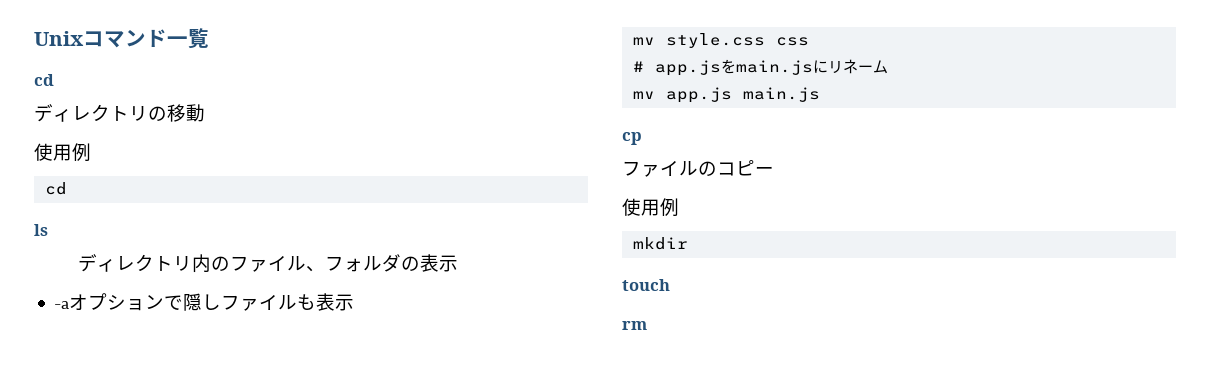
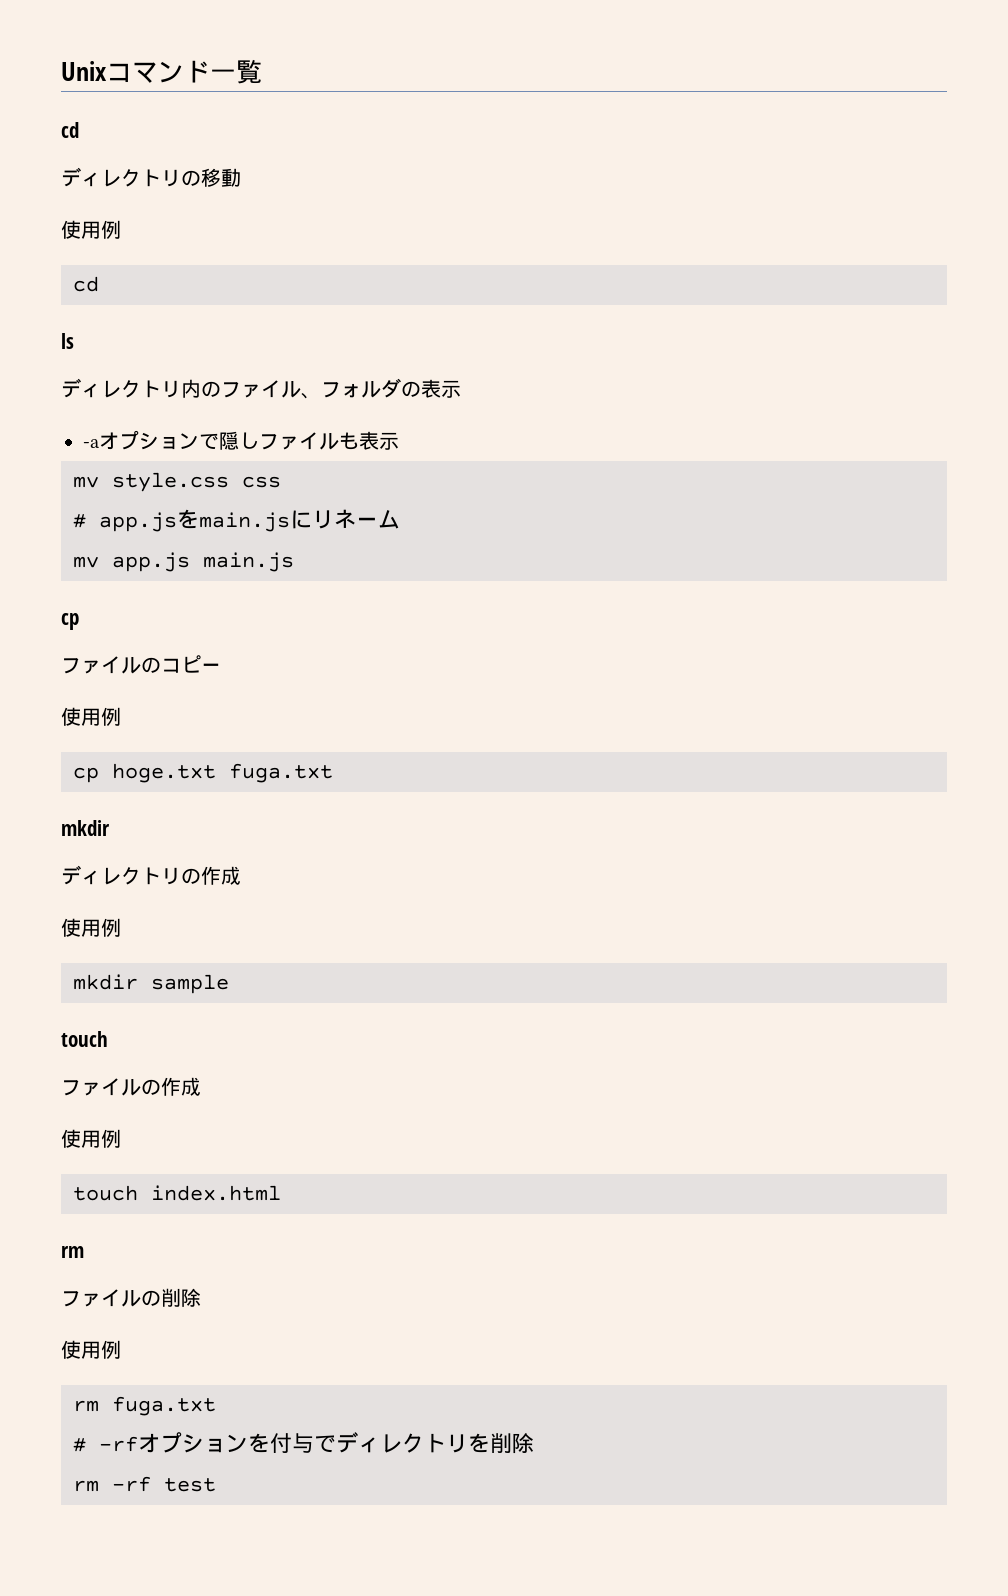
[633,237,689,250] [622,279,670,291] [622,321,647,330] mkdir // touch // rm -> [73,763,333,783] [61,820,110,836] [61,865,241,885] [61,918,121,937] [73,974,229,994] [61,1031,108,1047] [61,1077,201,1096] [61,1129,121,1148] [73,1185,281,1201] [61,1246,84,1258] [61,1288,201,1307] [61,1340,121,1359] [73,1396,216,1416] [73,1432,534,1454] [73,1476,216,1492] cp hoge.txt fuga.txt // mkdir // ディレクトリの作成 // 使用例 // mkdir sample // touch // ファイルの作成 // 使用例 // touch index.html // rm // ファイルの削除 // 使用例 // rm fuga.txt // # -rfオプションを付与でディレクトリを削除 // rm -rf test

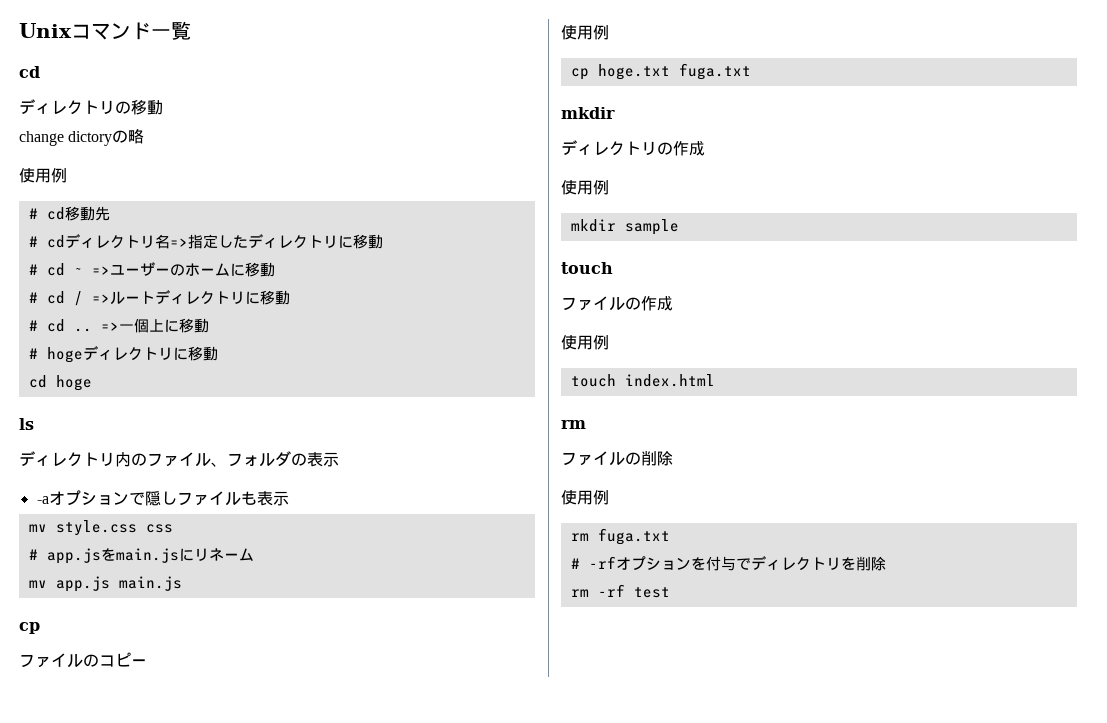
[61,220,121,239] [73,276,99,292] // 使用例 // cd -> [19,129,145,146] [19,168,67,183] [28,206,110,221] [28,234,383,249] [28,262,275,277] [28,290,290,306] [28,318,209,333] [28,346,218,363] [28,375,92,391] // change dictoryの略 // 使用例 // # cd移動先 // # cdディレクトリ名=>指定したディレクトリに移動 // # cd ~ =>ユーザーのホームに移動 // # cd / =>ルートディレクトリに移動 // # cd .. =>一個上に移動 // # hogeディレクトリに移動 // cd hoge

